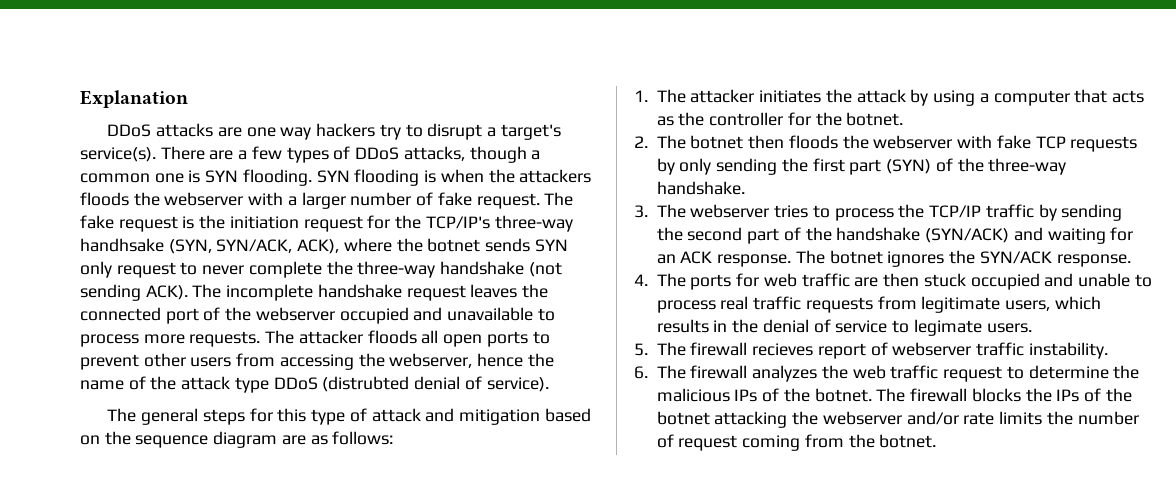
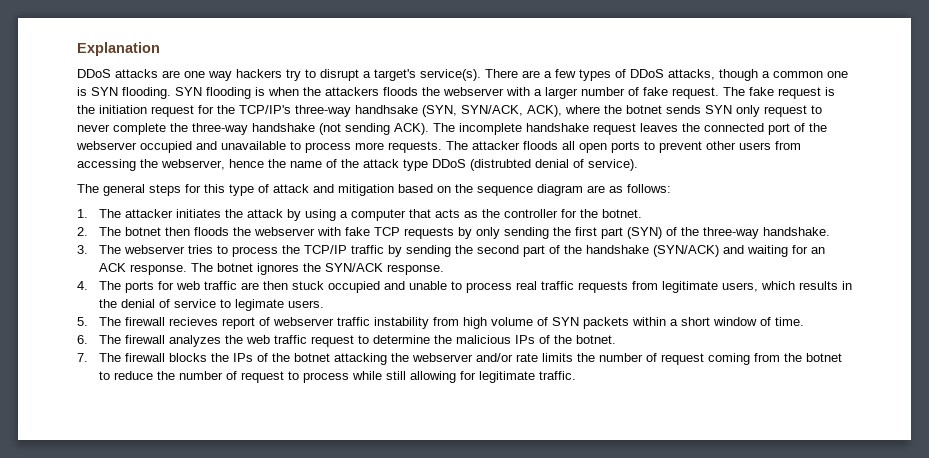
[1028,342,1108,359] instability. -> [373,317,804,329] instability from high volume of SYN packets within a short window of time.
(872, 395) none -> [77,353,88,362] // 7.
[879,434,937,448] botnet. -> [805,353,842,362] [98,371,576,383] botnet to reduce the number of request to process while still allowing for legitimate traffic.

